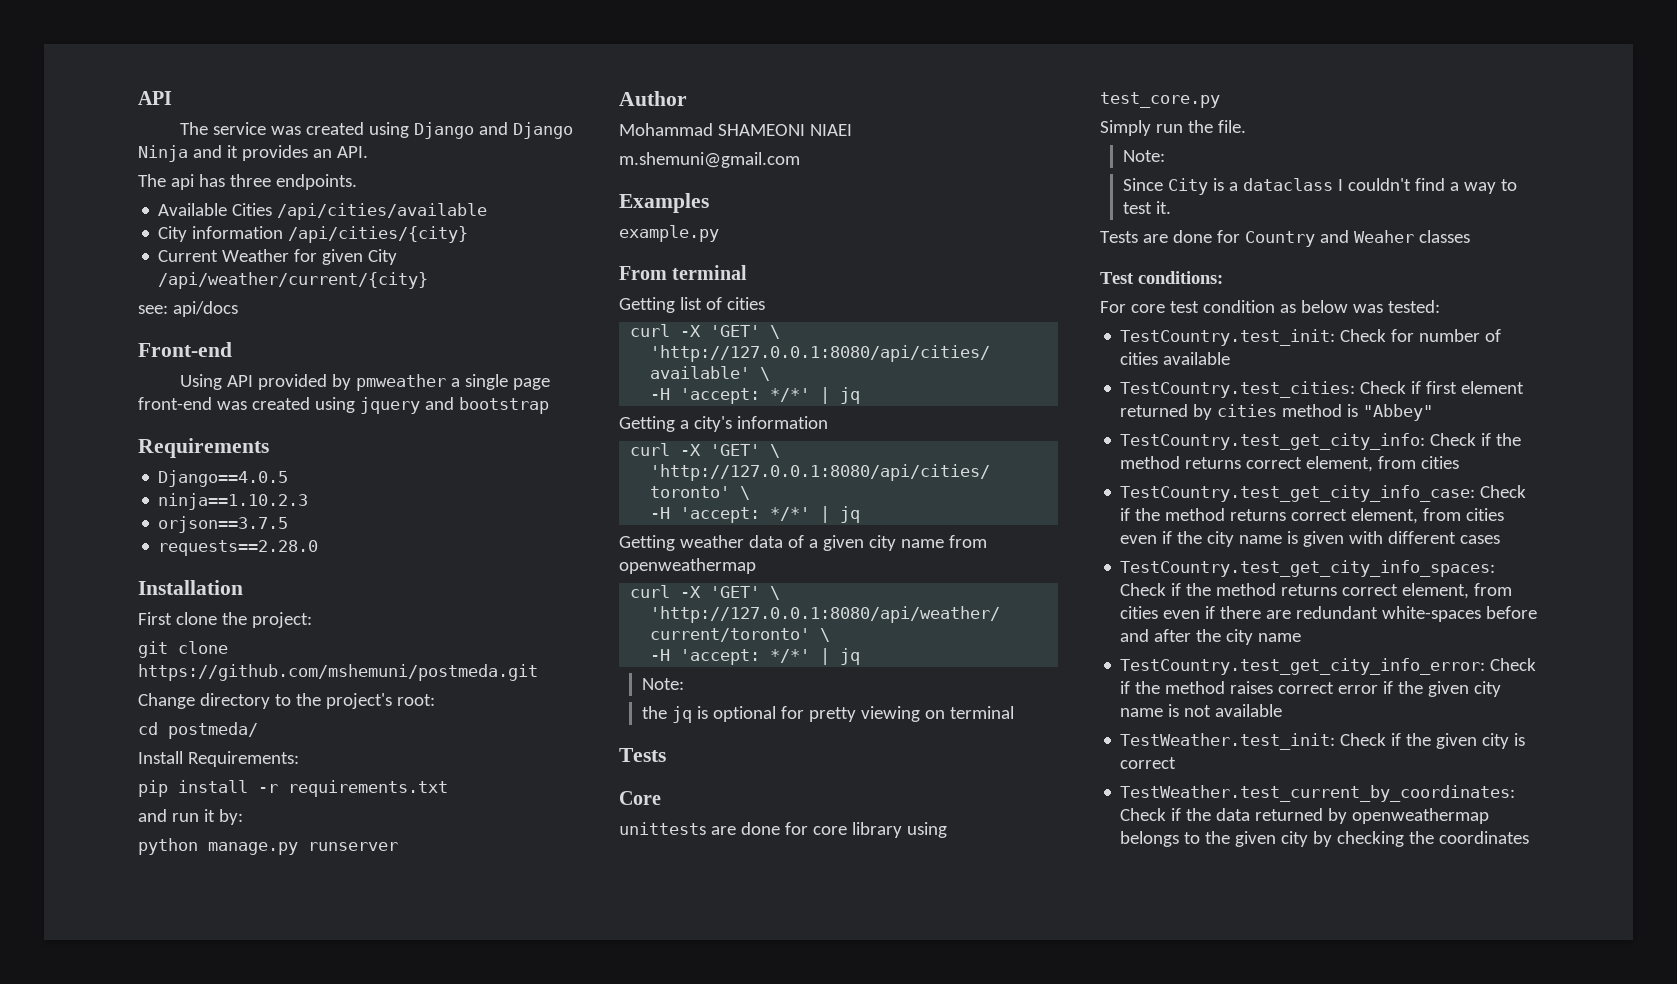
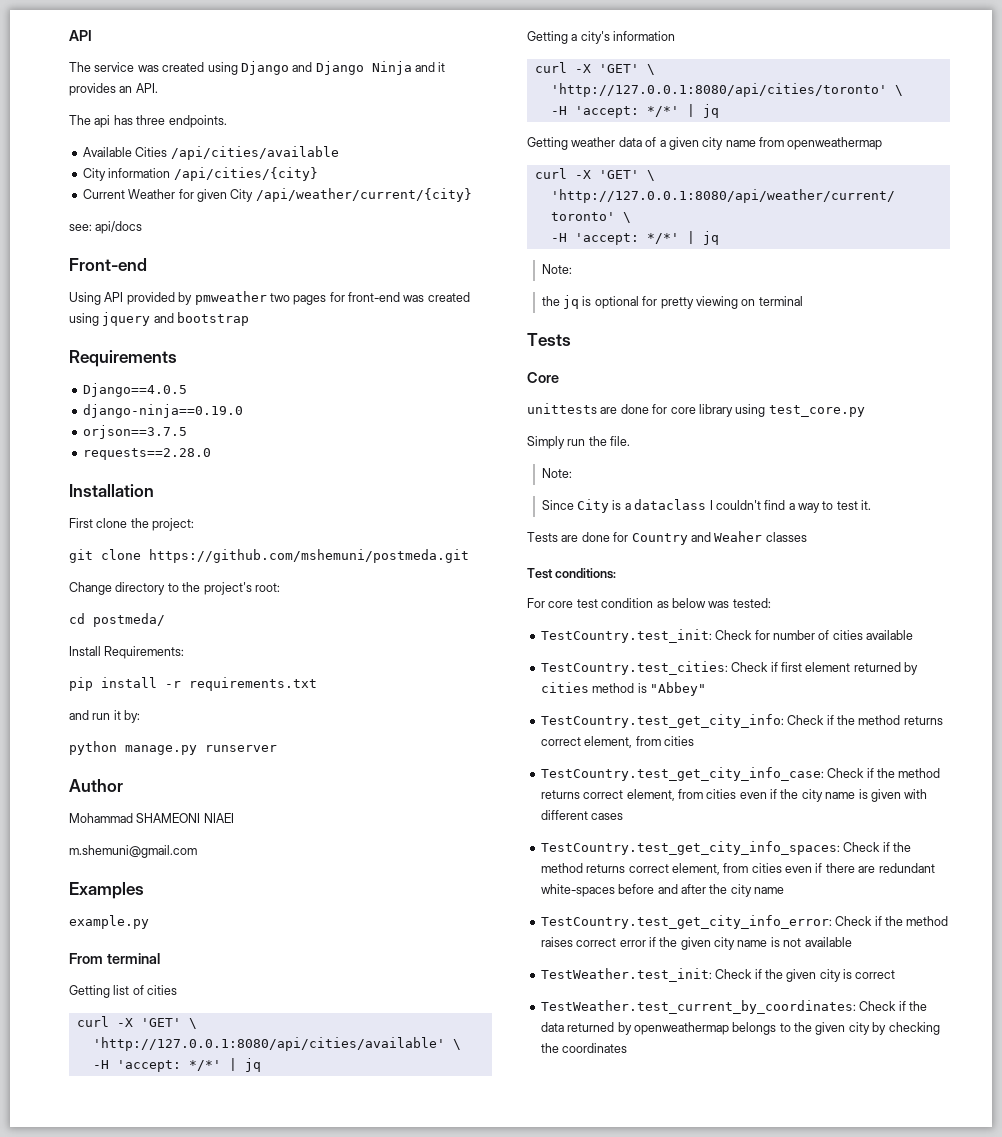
[451,374,551,390] a single page -> [269,292,345,305] two pages for
[158,493,309,510] ninja==1.10.2.3 -> [82,404,243,418] django-ninja==0.19.0

